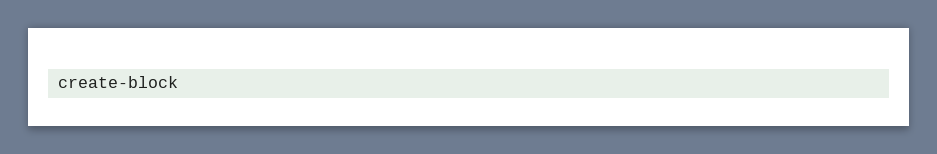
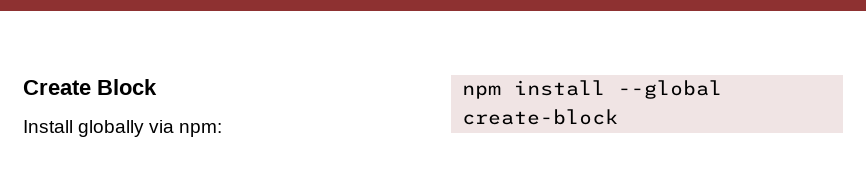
(57, 82) none -> [23,79,157,95] [23,120,223,137] [462,80,723,99] Create Block // Install globally via npm: // npm install --global

